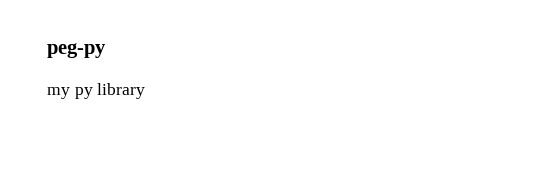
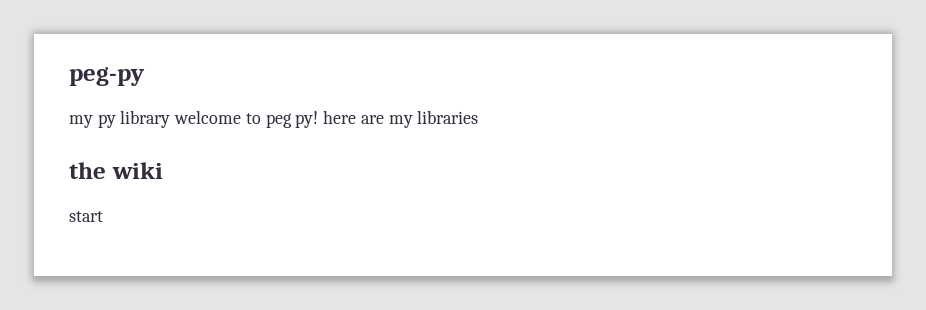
(146, 91) none -> [174,110,479,128] [69,162,163,179] [69,211,103,222] welcome to peg py! here are my libraries // the wiki // start

